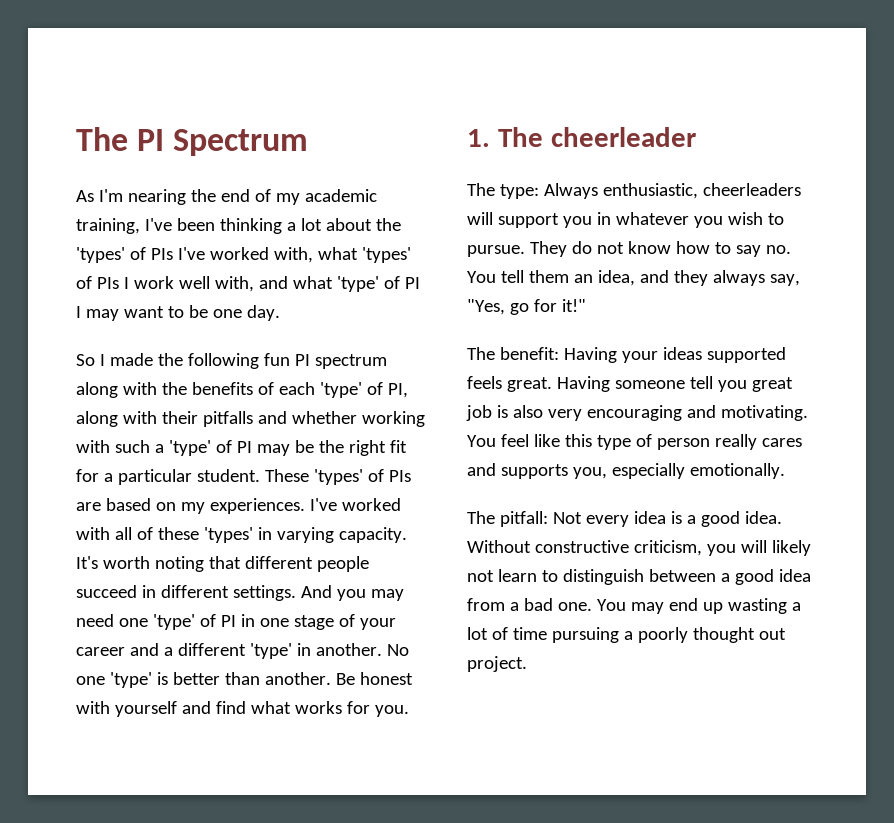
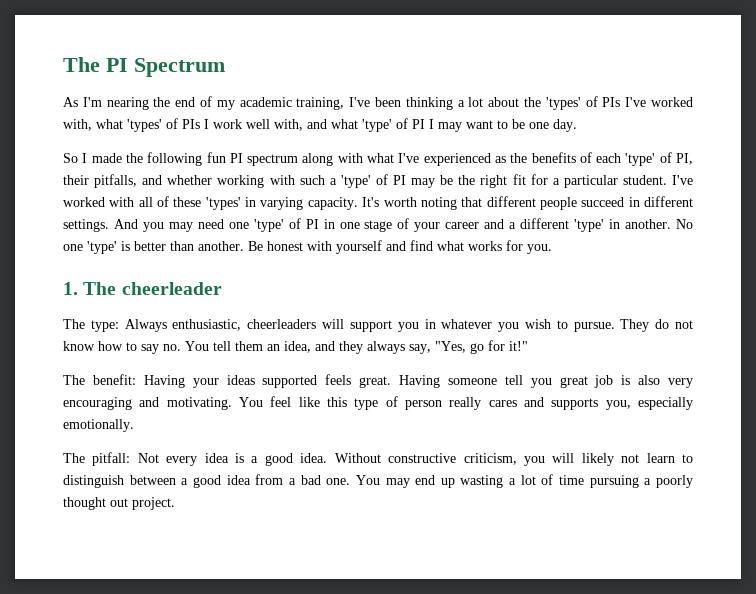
(157, 388) none -> [367,153,506,166] what I've experienced as
[76,411,253,427] along with their pitfalls -> [63,174,138,188] their pitfalls,
[264,469,411,485] [76,498,305,514] These 'types' of PIs are based on my experiences. -> (667, 180) none

